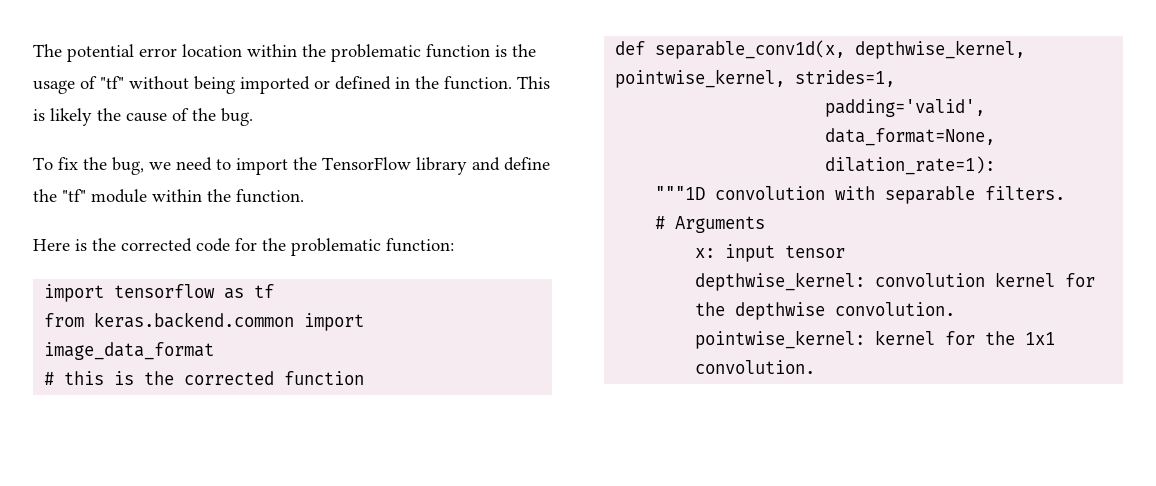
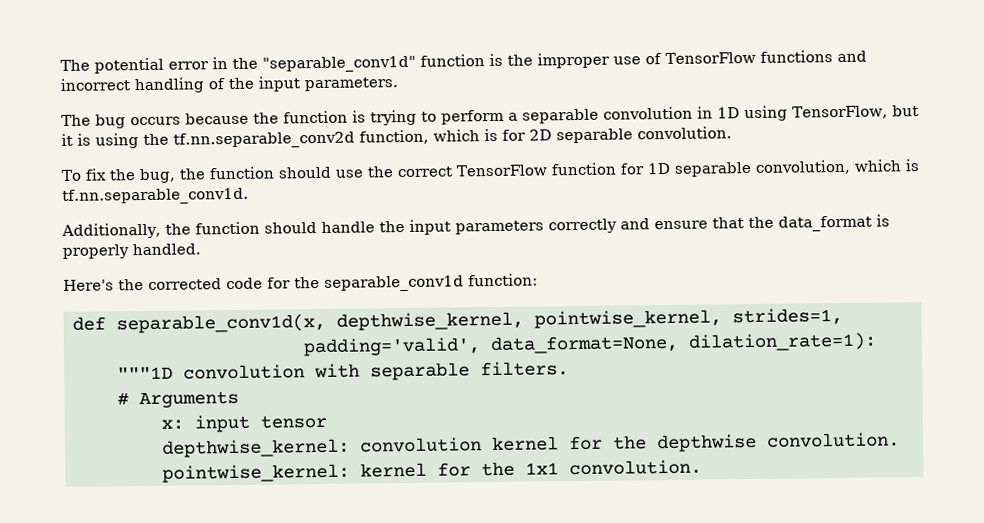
[182,44,536,62] [33,76,550,94] [33,108,253,126] [33,157,550,175] [33,189,304,203] [33,239,87,251] location within the problematic function is the usage of "tf" without being imported or defined in the function. This is likely the cause of the bug. // To fix the bug, we need to import the TensorFlow library and define the "tf" module within the function. // Here is -> [212,50,867,73] [60,76,399,94] [61,105,919,129] [61,126,732,149] [61,159,919,184] [62,187,249,205] [61,214,890,239] [62,243,201,259] [63,279,114,291] in the "separable_conv1d" function is the improper use of TensorFlow functions and incorrect handling of the input parameters. // The bug occurs because the function is trying to perform a separable convolution in 1D using TensorFlow, but it is using the tf.nn.separable_conv2d function, which is for 2D separable convolution. // To fix the bug, the function should use the correct TensorFlow function for 1D separable convolution, which is tf.nn.separable_conv1d. // Additionally, the function should handle the input parameters correctly and ensure that the data_format is properly handled. // Here's
[291,238,381,256] problematic -> [324,275,464,292] separable_conv1d
[44,284,275,302] [44,312,365,331] [44,342,215,360] [44,371,365,385] // import tensorflow as tf // from keras.backend.common import image_data_format // # this is the corrected function -> (538, 280) none

